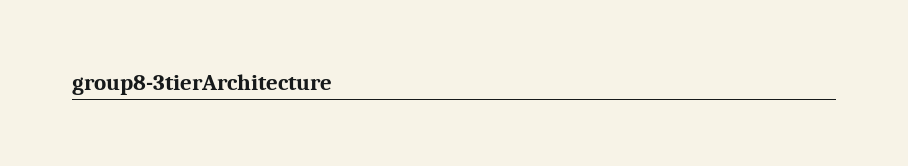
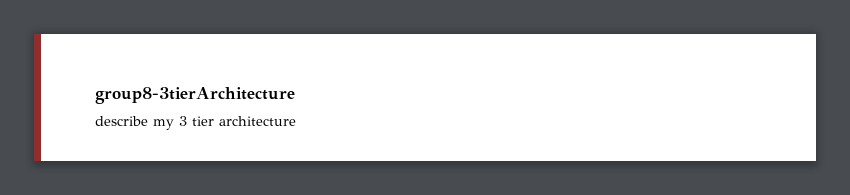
(332, 84) none -> [95,116,296,130] // describe my 3 tier architecture

